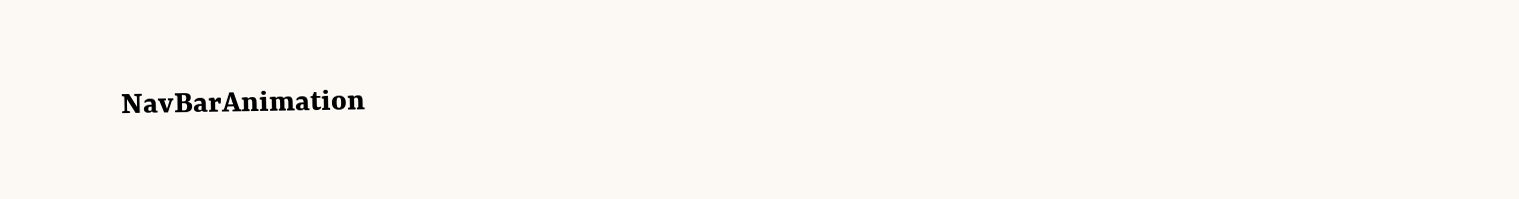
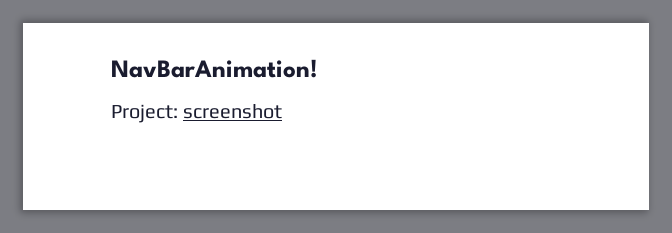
[120,89,366,114] NavBarAnimation -> [111,59,318,78] [111,104,283,123] NavBarAnimation! // Project: screenshot

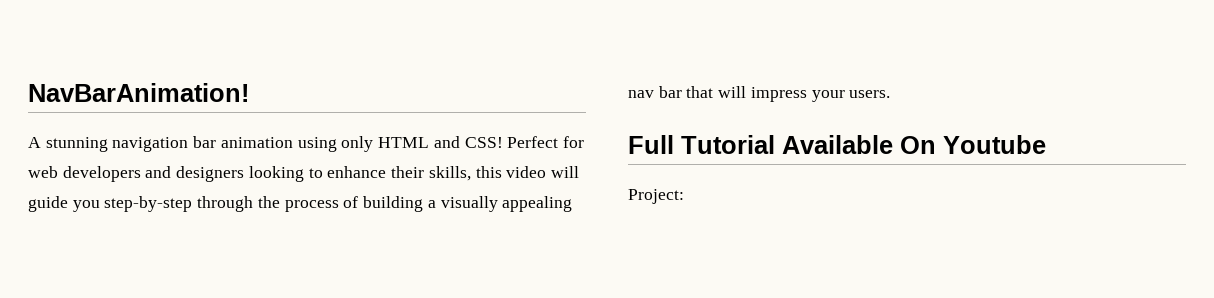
(318, 68) none -> [28,136,584,152] [28,166,579,182] [28,196,573,212] [628,86,891,102] [628,135,1046,154] // A stunning navigation bar animation using only HTML and CSS! Perfect for web developers and designers looking to enhance their skills, this video will guide you step-by-step through the process of building a visually appealing nav bar that will impress your users. // Full Tutorial Available On Youtube
[183,104,283,119] screenshot -> (684, 196) none

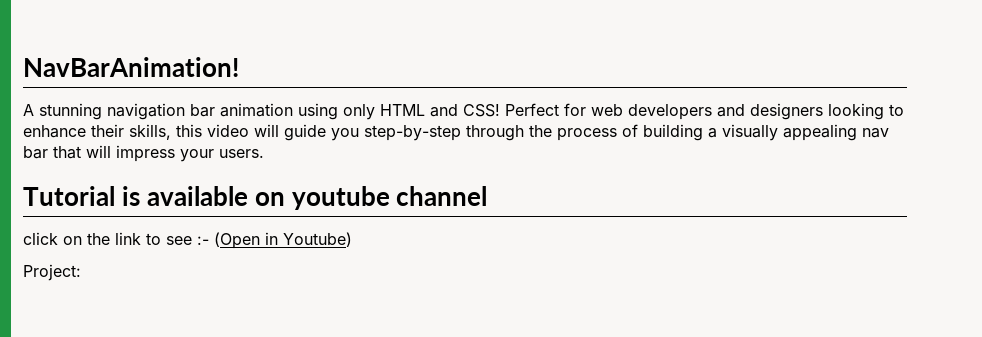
[628,135,1046,154] Full Tutorial Available On Youtube -> [23,186,488,210] [23,232,352,249] Tutorial is available on youtube channel // click on the link to see :- (Open in Youtube)

